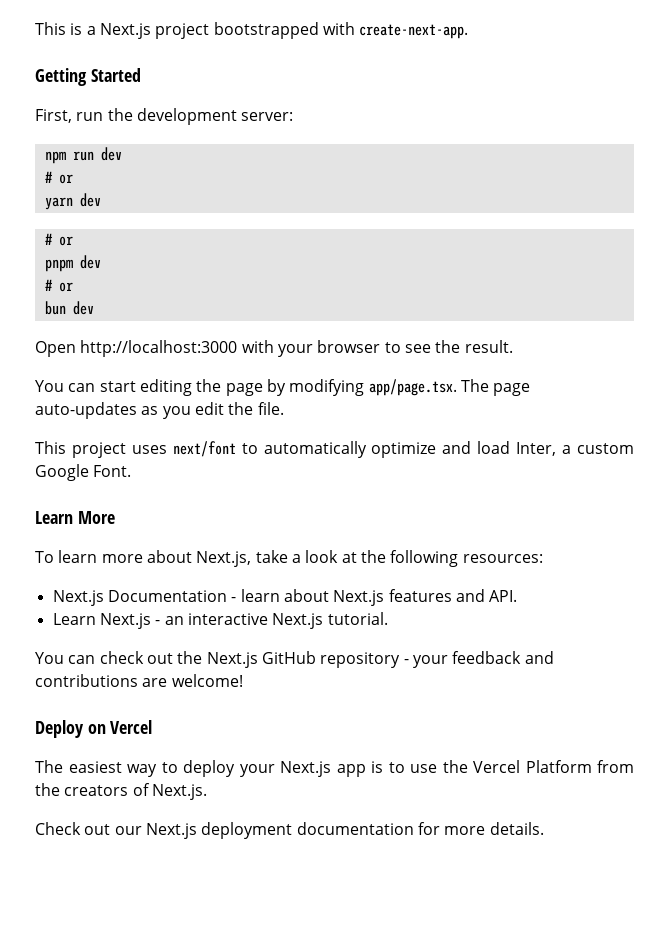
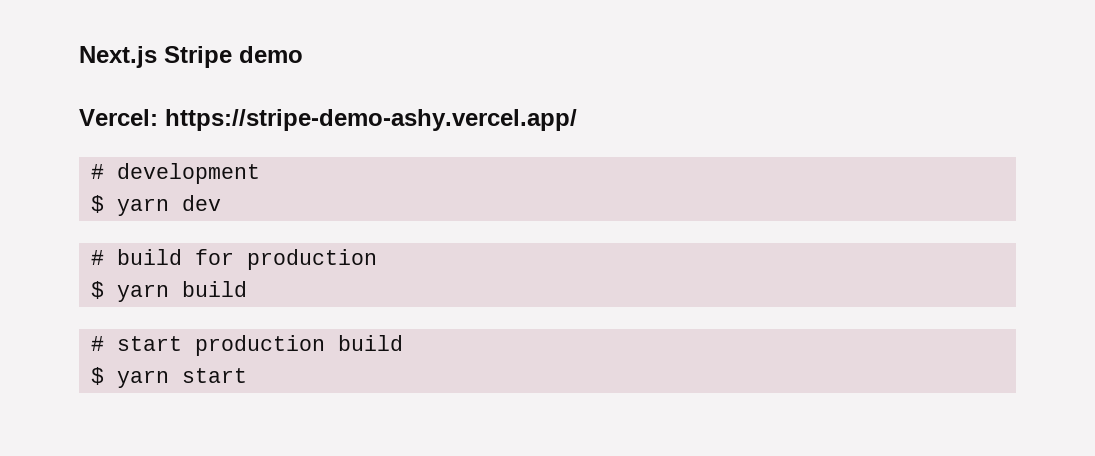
[35,22,469,39] [35,68,141,86] [35,108,294,125] [44,147,122,164] [44,171,73,184] This is a Next.js project bootstrapped with create-next-app. // Getting Started // First, run the development server: // npm run dev // # or // -> [79,46,303,68] [79,109,577,131] [91,163,261,184] [91,195,105,213] Next.js Stripe demo // Vercel: https://stripe-demo-ashy.vercel.app/ // # development // $
[58,236,73,246] [44,255,101,272] [44,279,73,292] [44,301,94,315] [35,340,513,357] [35,379,531,396] [35,402,284,419] [35,441,634,458] [35,464,132,481] [35,511,115,524] [35,550,543,567] [52,589,518,606] [52,612,388,629] [35,651,554,668] [35,674,243,687] [35,720,153,738] [35,760,634,777] [35,783,207,800] [35,822,544,839] or // pnpm dev // # or // bun dev // Open http://localhost:3000 with your browser to see the result. // You can start editing the page by modifying app/page.tsx. The page auto-updates as you edit the file. // This project uses next/font to automatically optimize and load Inter, a custom Google Font. // Learn More // To learn more about Next.js, take a look at the following resources: // Next.js Documentation - learn about Next.js features and API. // Learn Next.js - an interactive Next.js tutorial. // You can check out the Next.js GitHub repository - your feedback and contributions are welcome! // Deploy on Vercel // The easiest way to deploy your Next.js app is to use the Vercel Platform from the creators of Next.js. // Check out our Next.js deployment documentation for more details. -> [117,249,378,270] [91,281,248,302] [91,335,404,356] [91,367,248,388] build for production // $ yarn build // # start production build // $ yarn start

